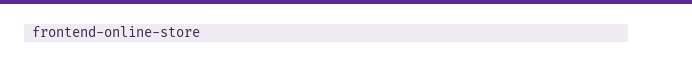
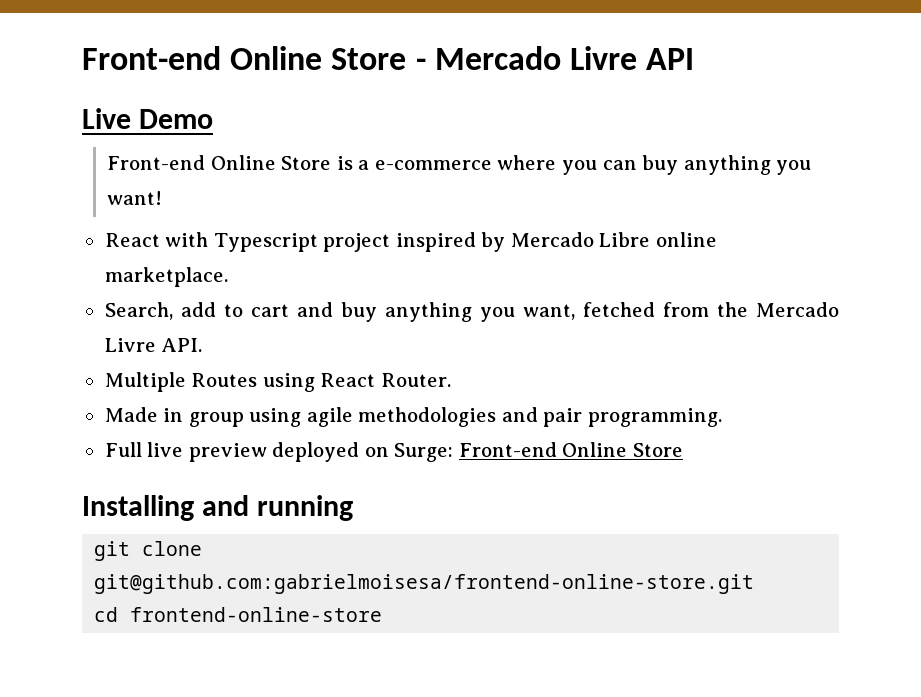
(31, 31) none -> [82,46,695,70] [82,108,213,129] [107,155,812,175] [107,191,163,205] [104,232,717,252] [104,267,228,287] [104,302,840,322] [104,338,203,352] [104,372,451,392] [104,407,722,427] [104,442,683,462] [82,495,353,521] [94,541,203,561] [94,574,755,594] [94,607,119,622] Front-end Online Store - Mercado Livre API // Live Demo // Front-end Online Store is a e-commerce where you can buy anything you want! // React with Typescript project inspired by Mercado Libre online marketplace. // Search, add to cart and buy anything you want, fetched from the Mercado Livre API. // Multiple Routes using React Router. // Made in group using agile methodologies and pair programming. // Full live preview deployed on Surge: Front-end Online Store // Installing and running // git clone git@github.com:gabrielmoisesa/frontend-online-store.git // cd

